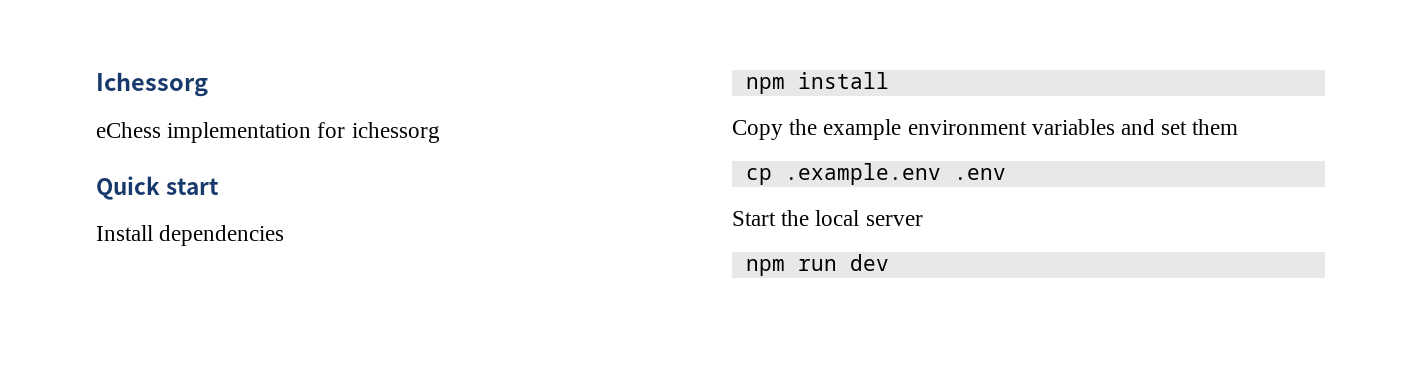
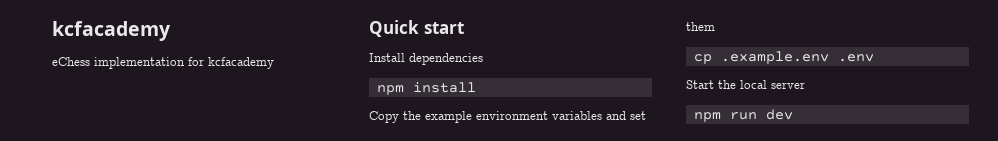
[96,72,208,97] Ichessorg -> [52,21,171,41] kcfacademy
[351,122,440,143] ichessorg -> [208,57,274,69] kcfacademy

